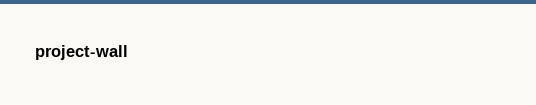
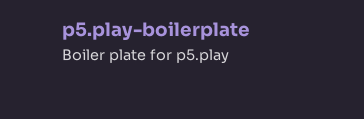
[35,45,128,60] project-wall -> [62,21,250,41] [62,49,229,64] p5.play-boilerplate // Boiler plate for p5.play

